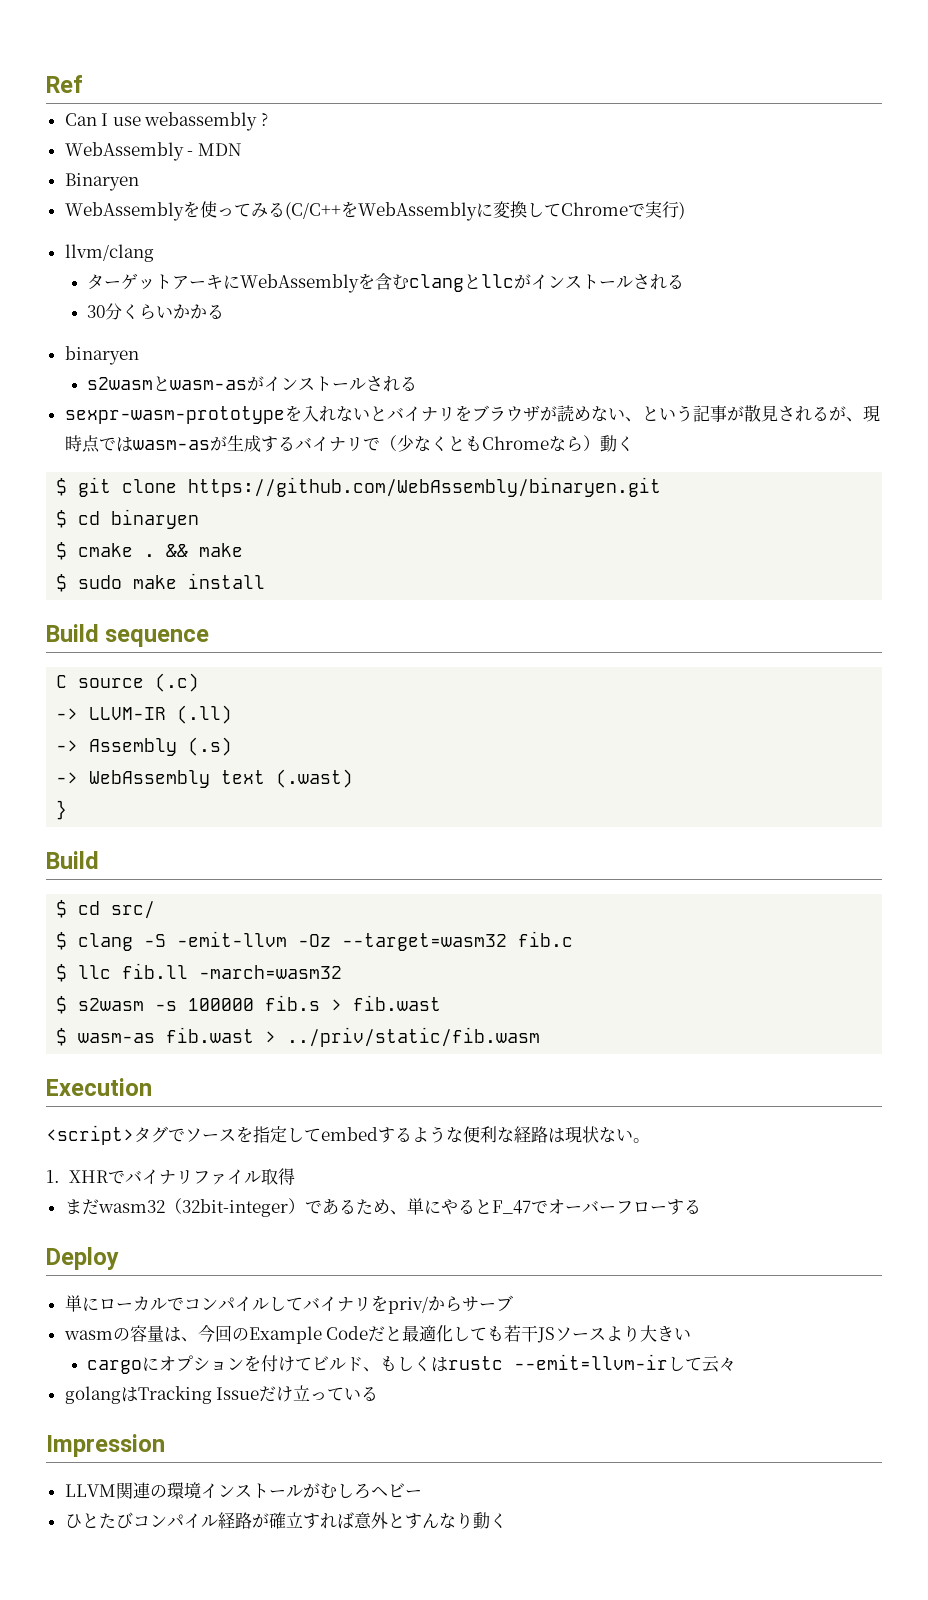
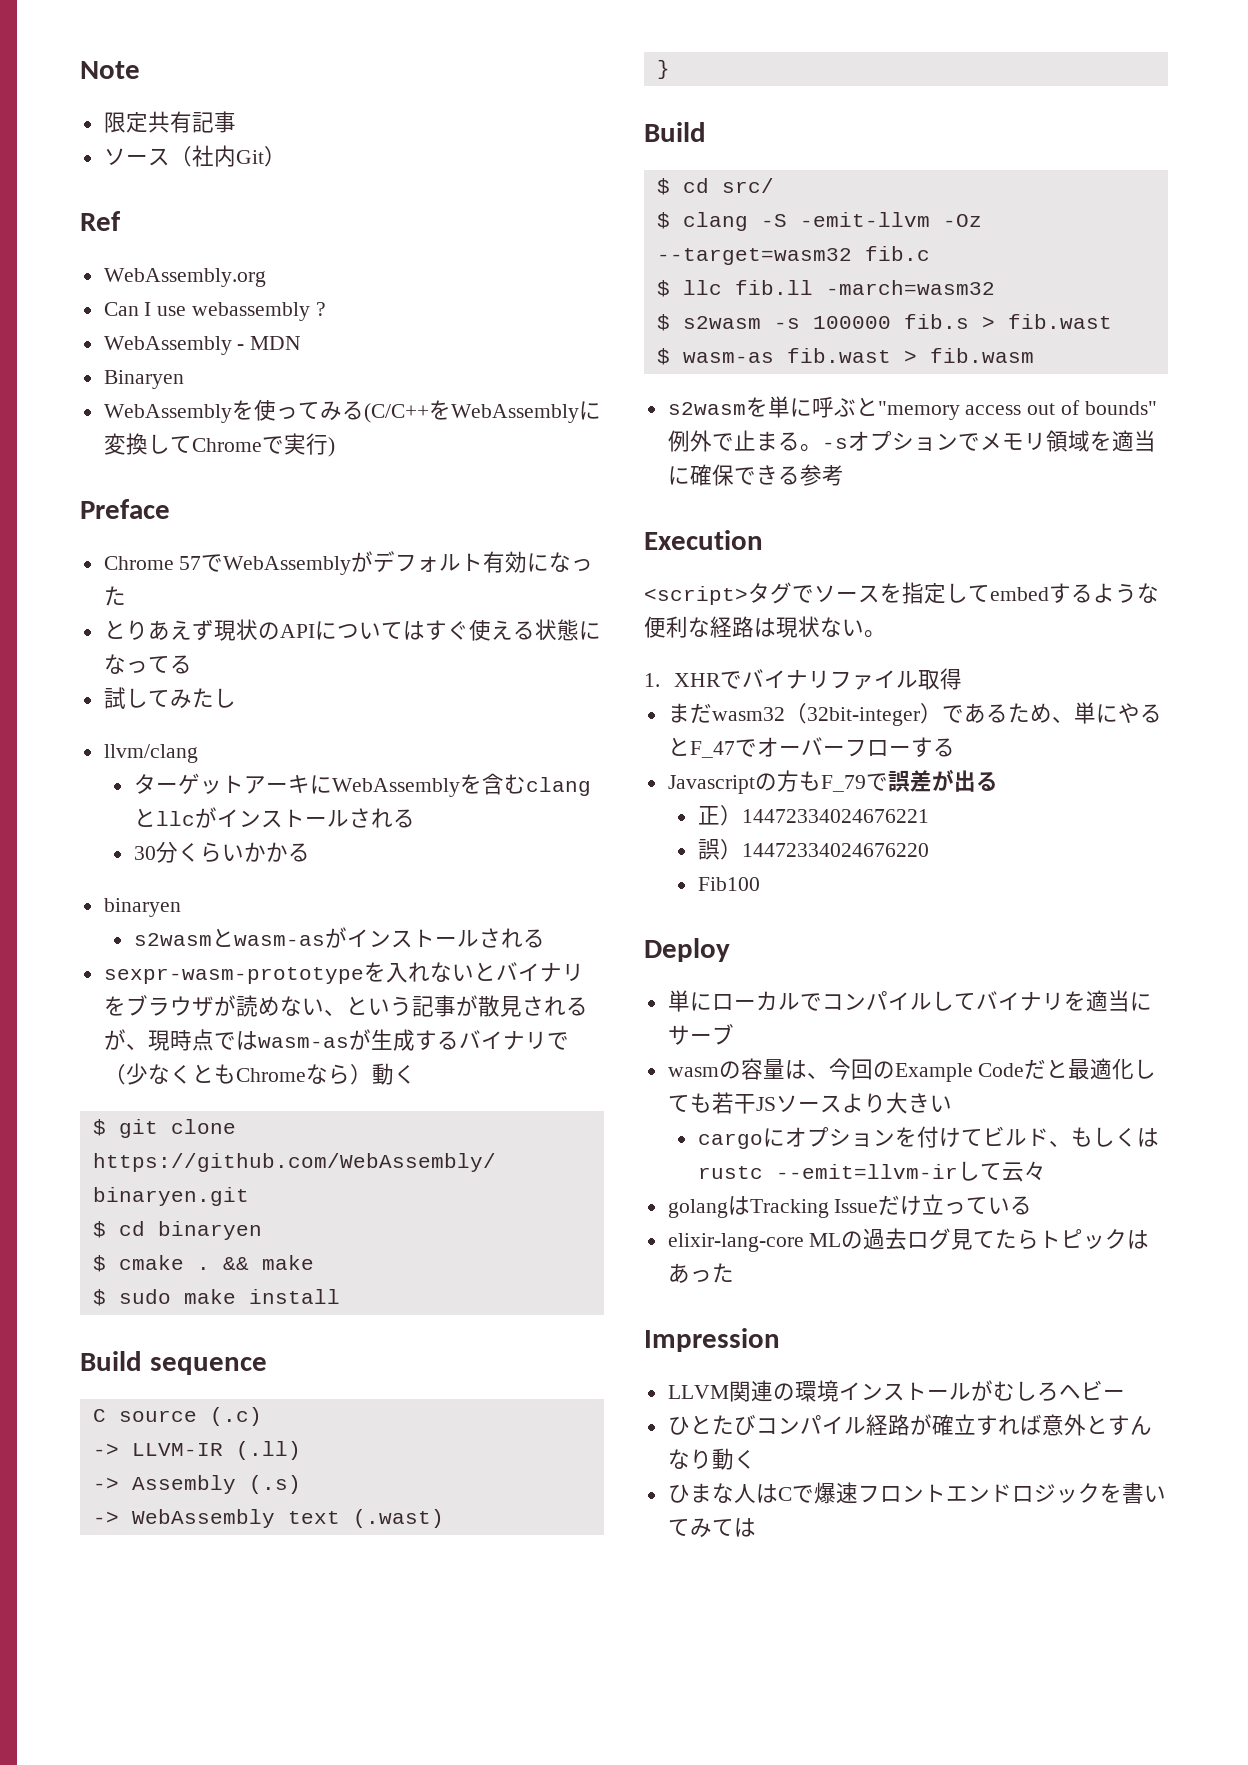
(46, 84) none -> [80,61,140,79] [103,111,236,133] [103,145,286,167] Note // 限定共有記事 // ソース（社内Git） //
(83, 84) none -> [103,268,266,287] // WebAssembly.org
(685, 211) none -> [80,499,170,519] [103,551,594,575] [103,586,126,606] [103,619,601,641] [103,654,192,674] [103,687,236,710] // Preface // Chrome 57でWebAssemblyがデフォルト有効になった // とりあえず現状のAPIについてはすぐ使える状態になってる // 試してみたし
[287,1027,541,1047] ../priv/static/fib.wasm -> [929,348,1034,363] [667,396,1157,420] [667,430,1156,452] [667,464,844,486] fib.wasm // s2wasmを単に呼ぶと"memory access out of bounds"例外で止まる。-sオプションでメモリ領域を適当に確保できる参考
(701, 1206) none -> [667,769,998,794] [697,805,929,826] [697,839,929,860] [697,877,760,891] // Javascriptの方もF_79で誤差が出る // 正）14472334024676221 // 誤）14472334024676220 // Fib100
[387,1296,462,1314] priv/から -> [1085,990,1152,1012] 適当に
(379, 1393) none -> [667,1228,1150,1252] [667,1263,734,1283] // elixir-lang-core MLの過去ログ見てたらトピックはあった
(507, 1520) none -> [667,1482,1166,1504] [667,1518,756,1538] // ひまな人はCで爆速フロントエンドロジックを書いてみては

